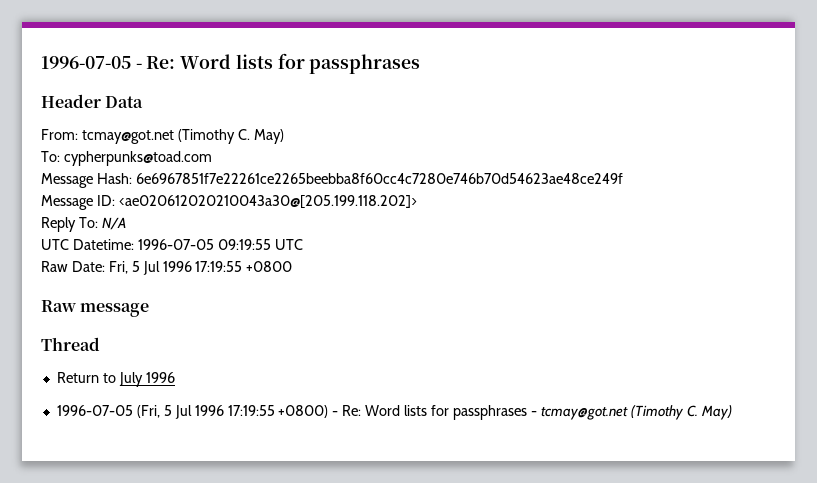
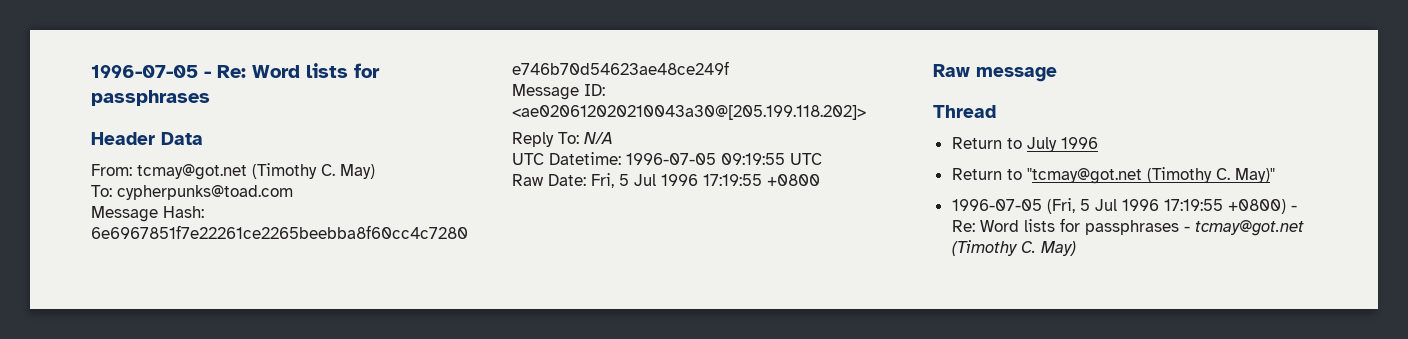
(175, 377) none -> [951,167,1275,184] // Return to "tcmay@got.net (Timothy C. May)"

